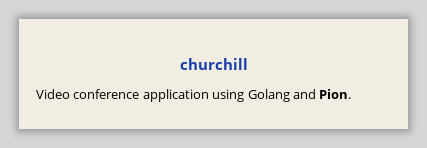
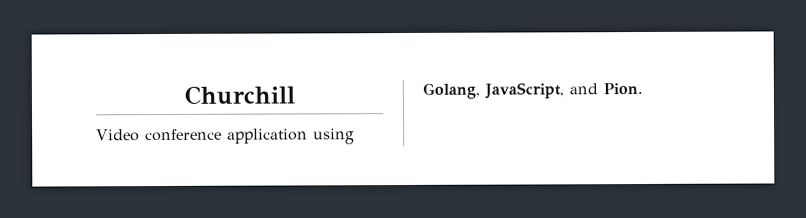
[179,58,248,70] churchill -> [183,85,295,105] Churchill
[247,89,290,102] Golang -> [422,82,564,99] Golang, JavaScript,

